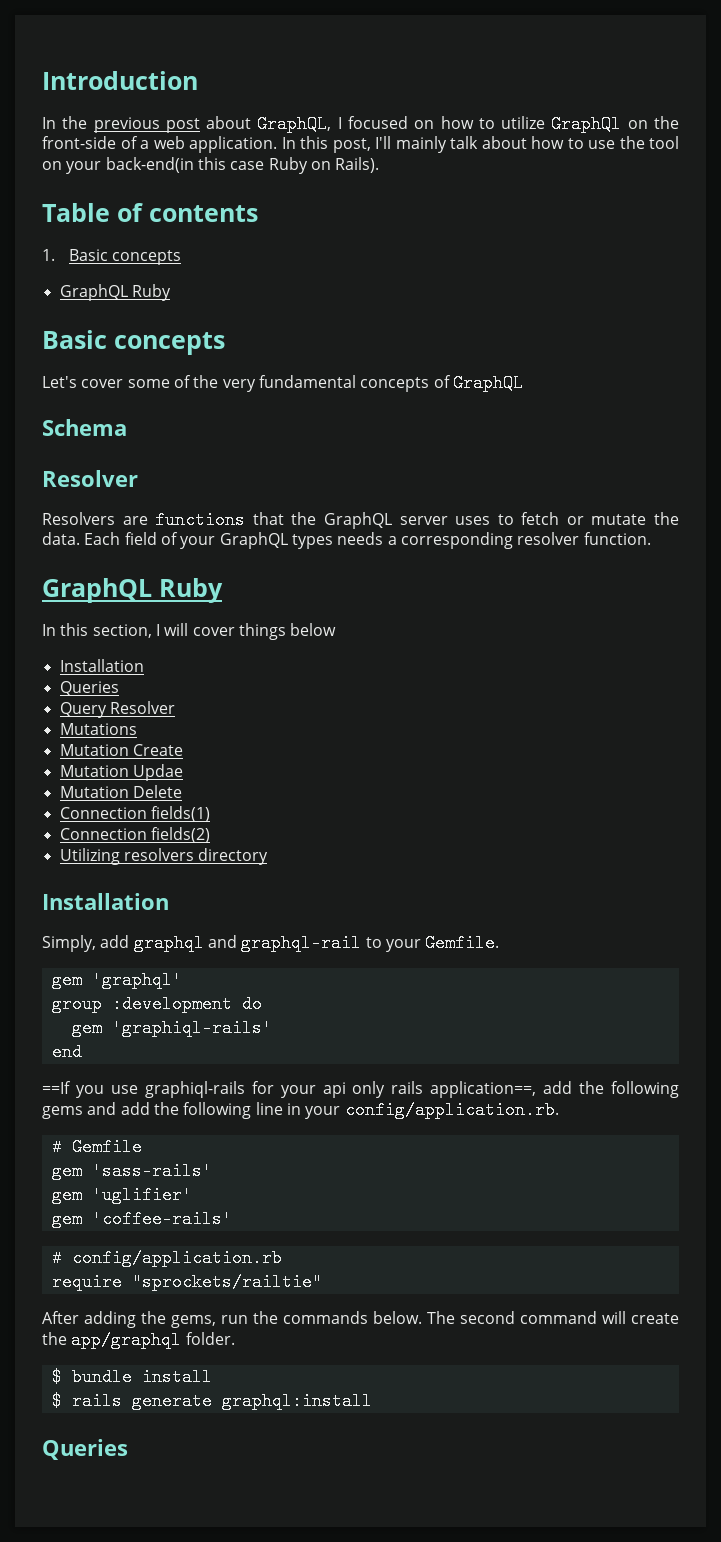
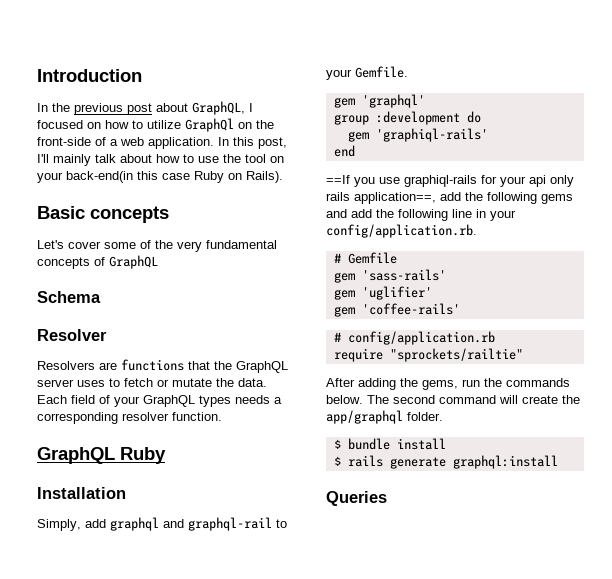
[42,203,258,222] [42,249,181,265] [59,284,171,301] // Table of contents // 1. Basic concepts // GraphQL Ruby -> (283, 177) none
[42,623,337,640] [59,659,144,672] [59,681,119,696] [59,701,175,718] [59,723,137,735] [59,744,183,756] [59,764,183,781] [59,785,182,798] [59,806,210,822] [59,827,210,843] [59,848,269,865] // In this section, I will cover things below // Installation // Queries // Query Resolver // Mutations // Mutation Create // Mutation Updae // Mutation Delete // Connection fields(1) // Connection fields(2) // Utilizing resolvers directory -> (166, 455) none

